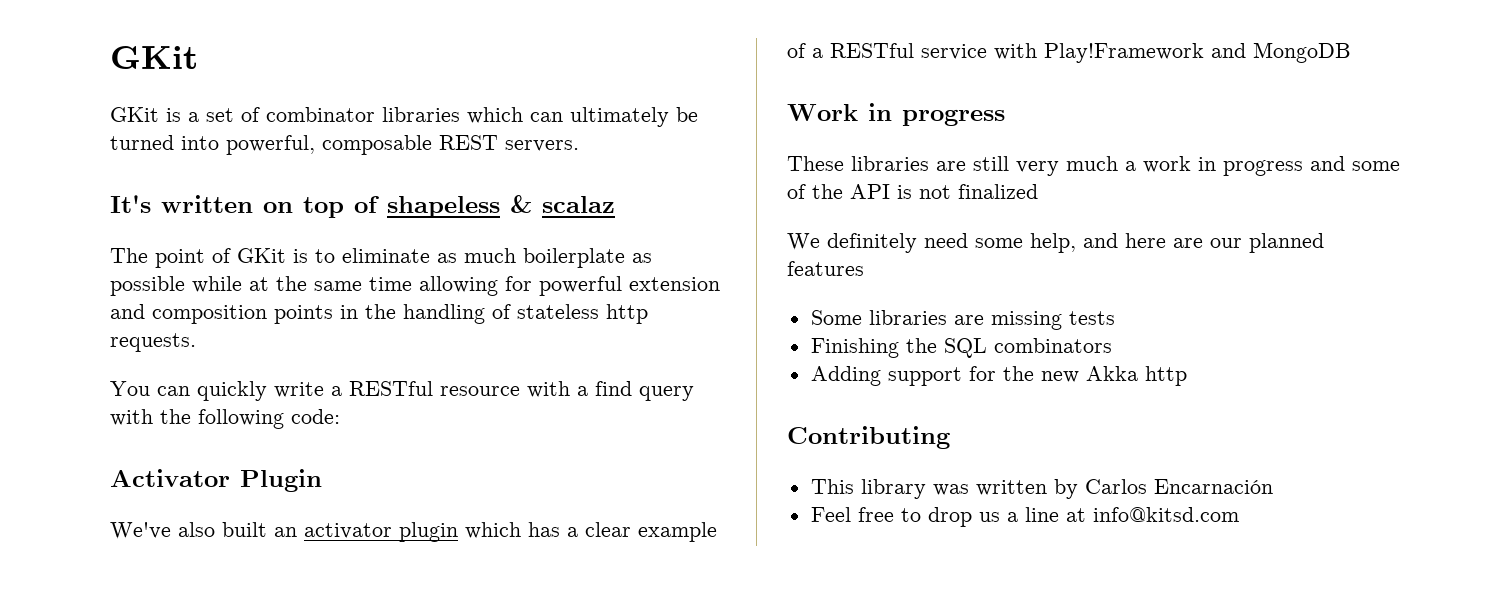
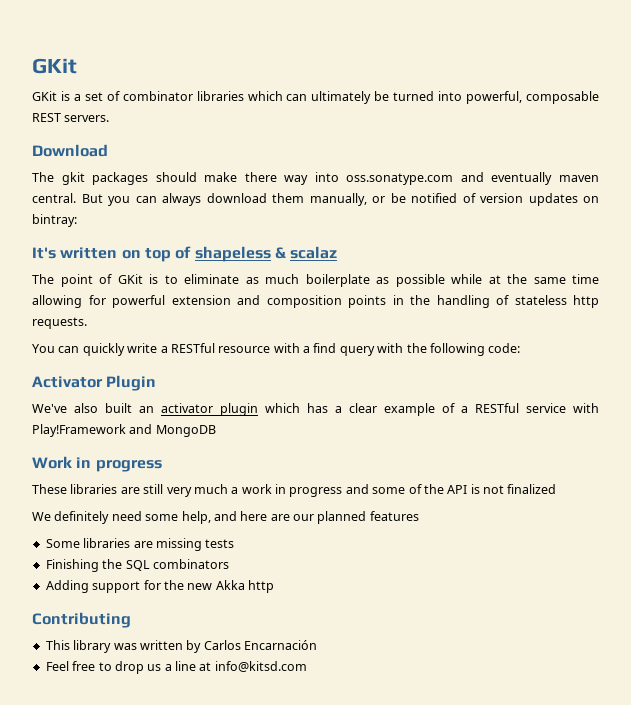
(579, 146) none -> [32,144,108,157] [32,172,599,185] [32,193,599,206] [32,214,77,227] // Download // The gkit packages should make there way into oss.sonatype.com and eventually maven central. But you can always download them manually, or be notified of version updates on bintray:

